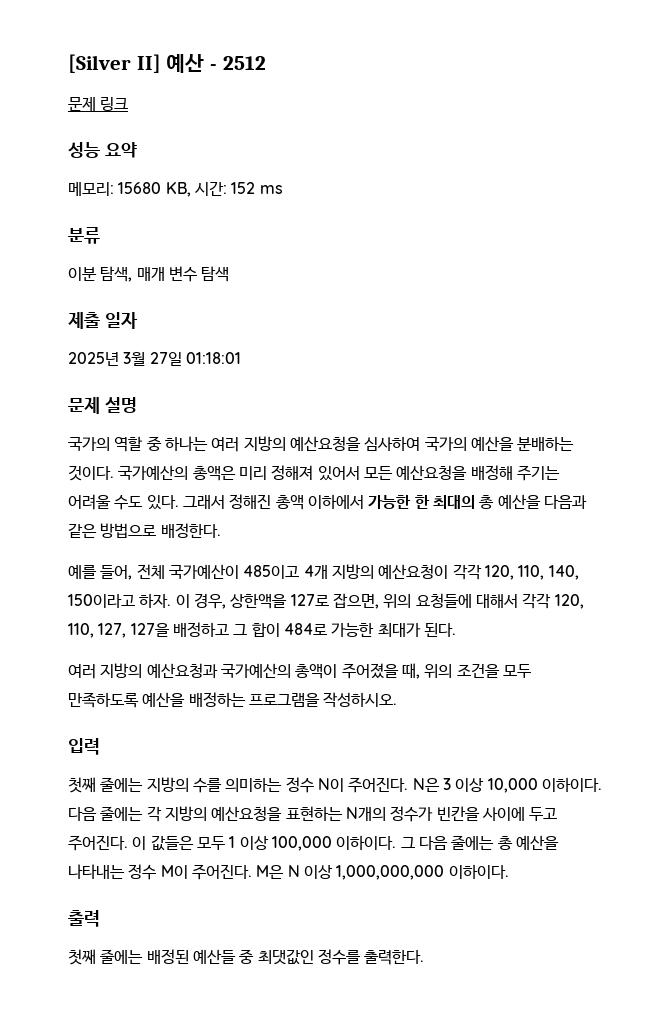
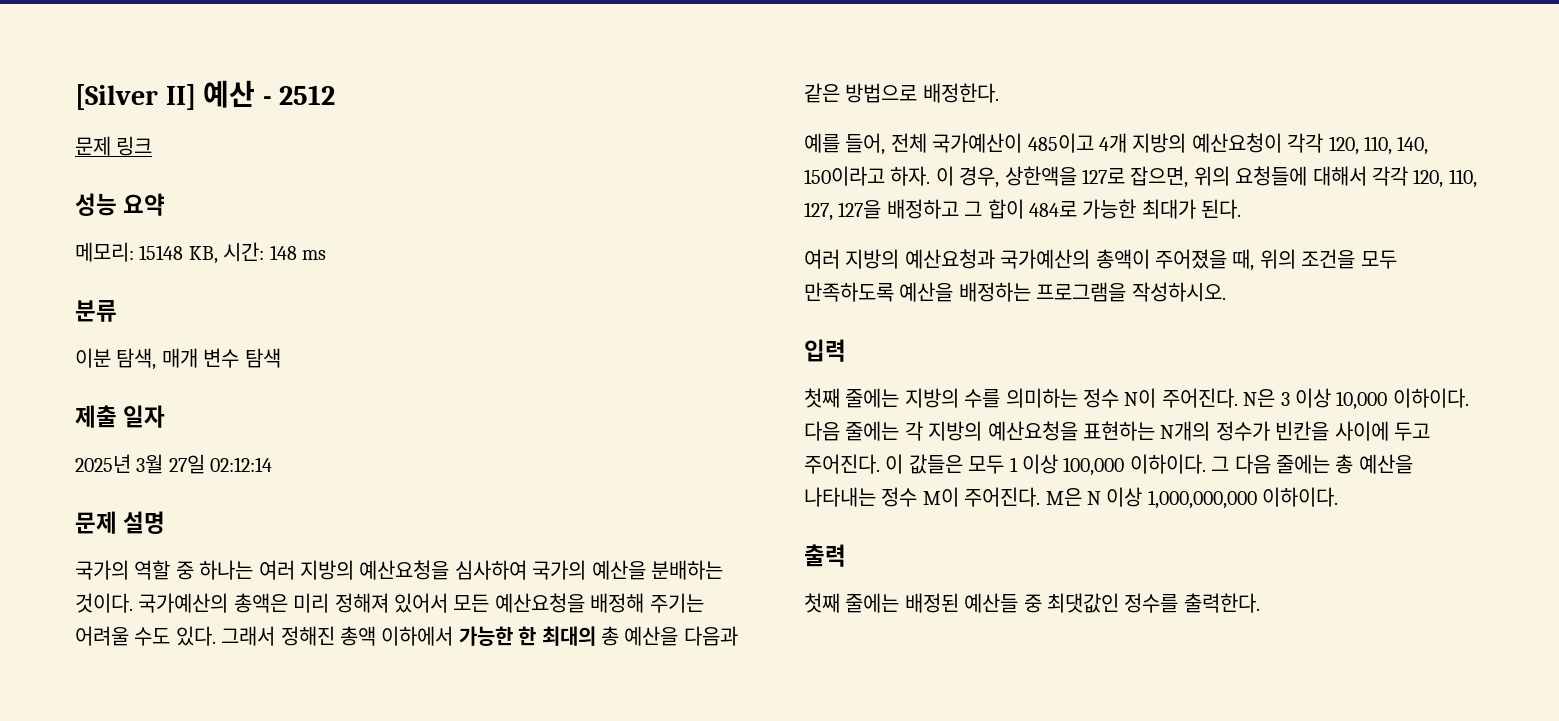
[118,182,162,194] 15680 -> [139,245,184,260] 15148
[231,182,256,194] 152 -> [269,245,297,260] 148
[185,352,241,364] 01:18:01 -> [210,457,273,472] 02:12:14

